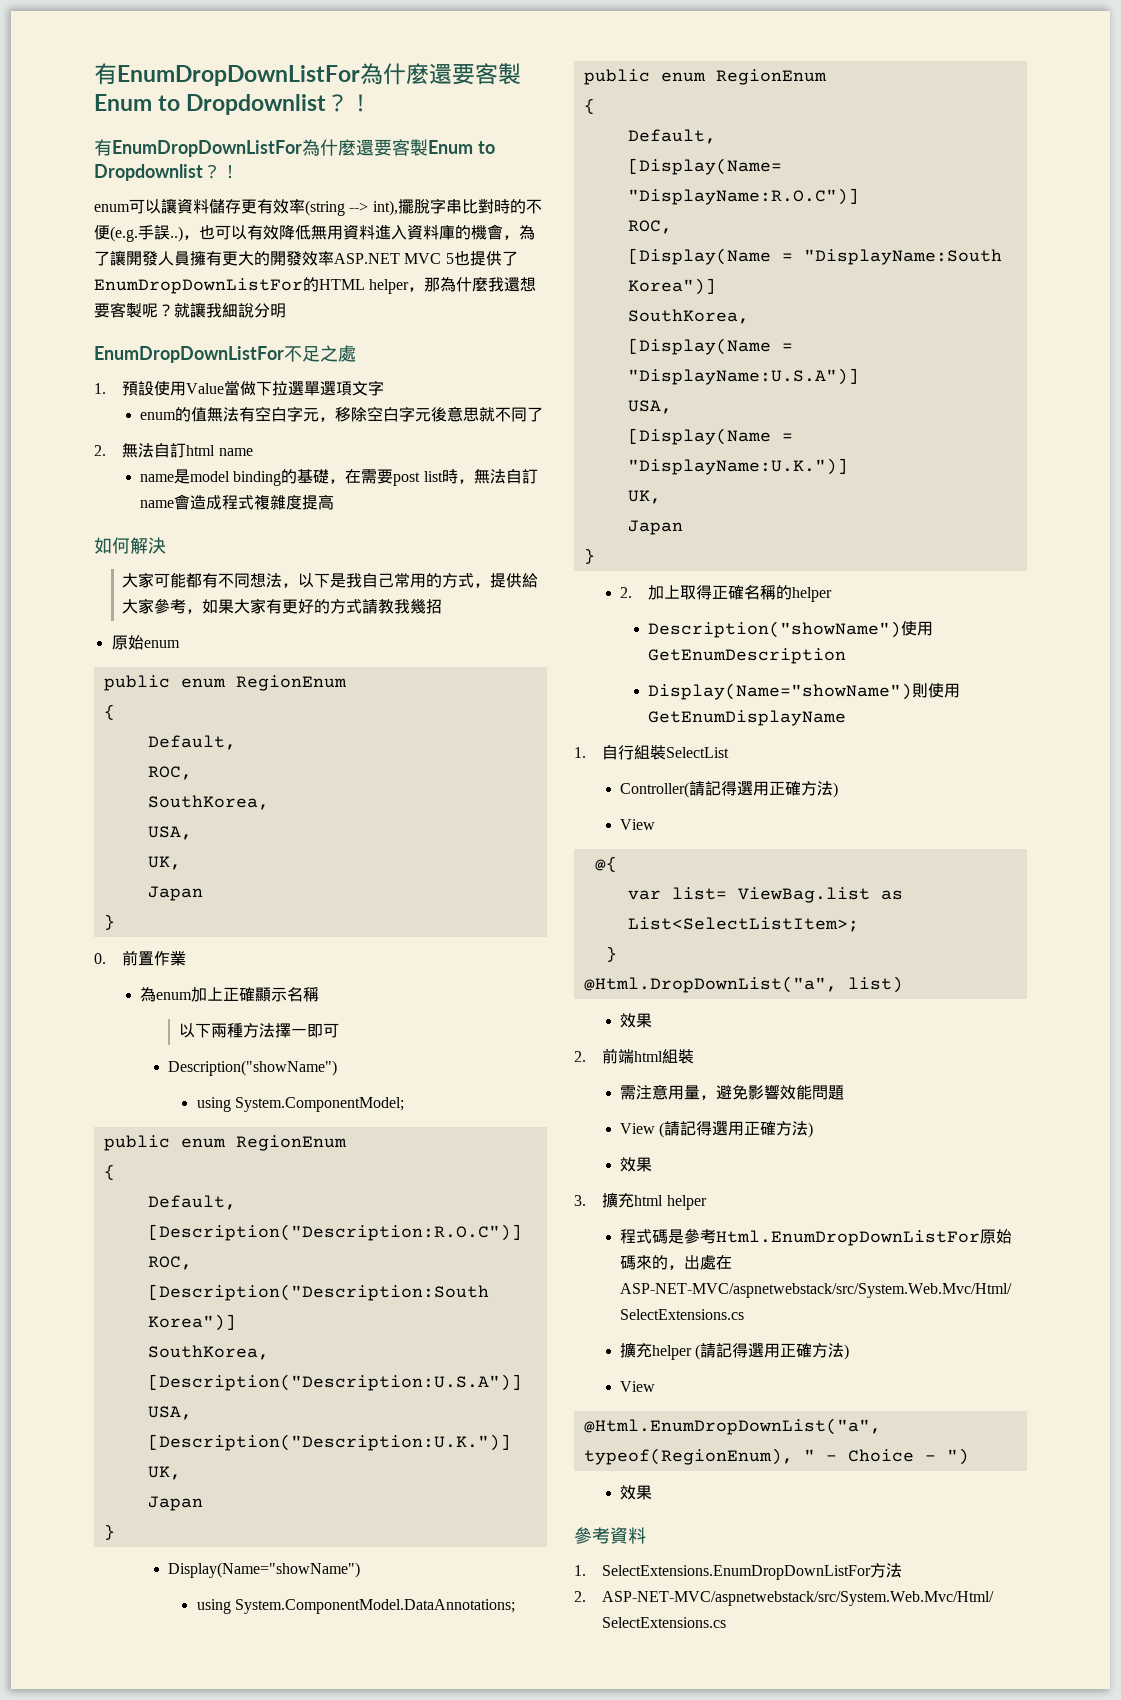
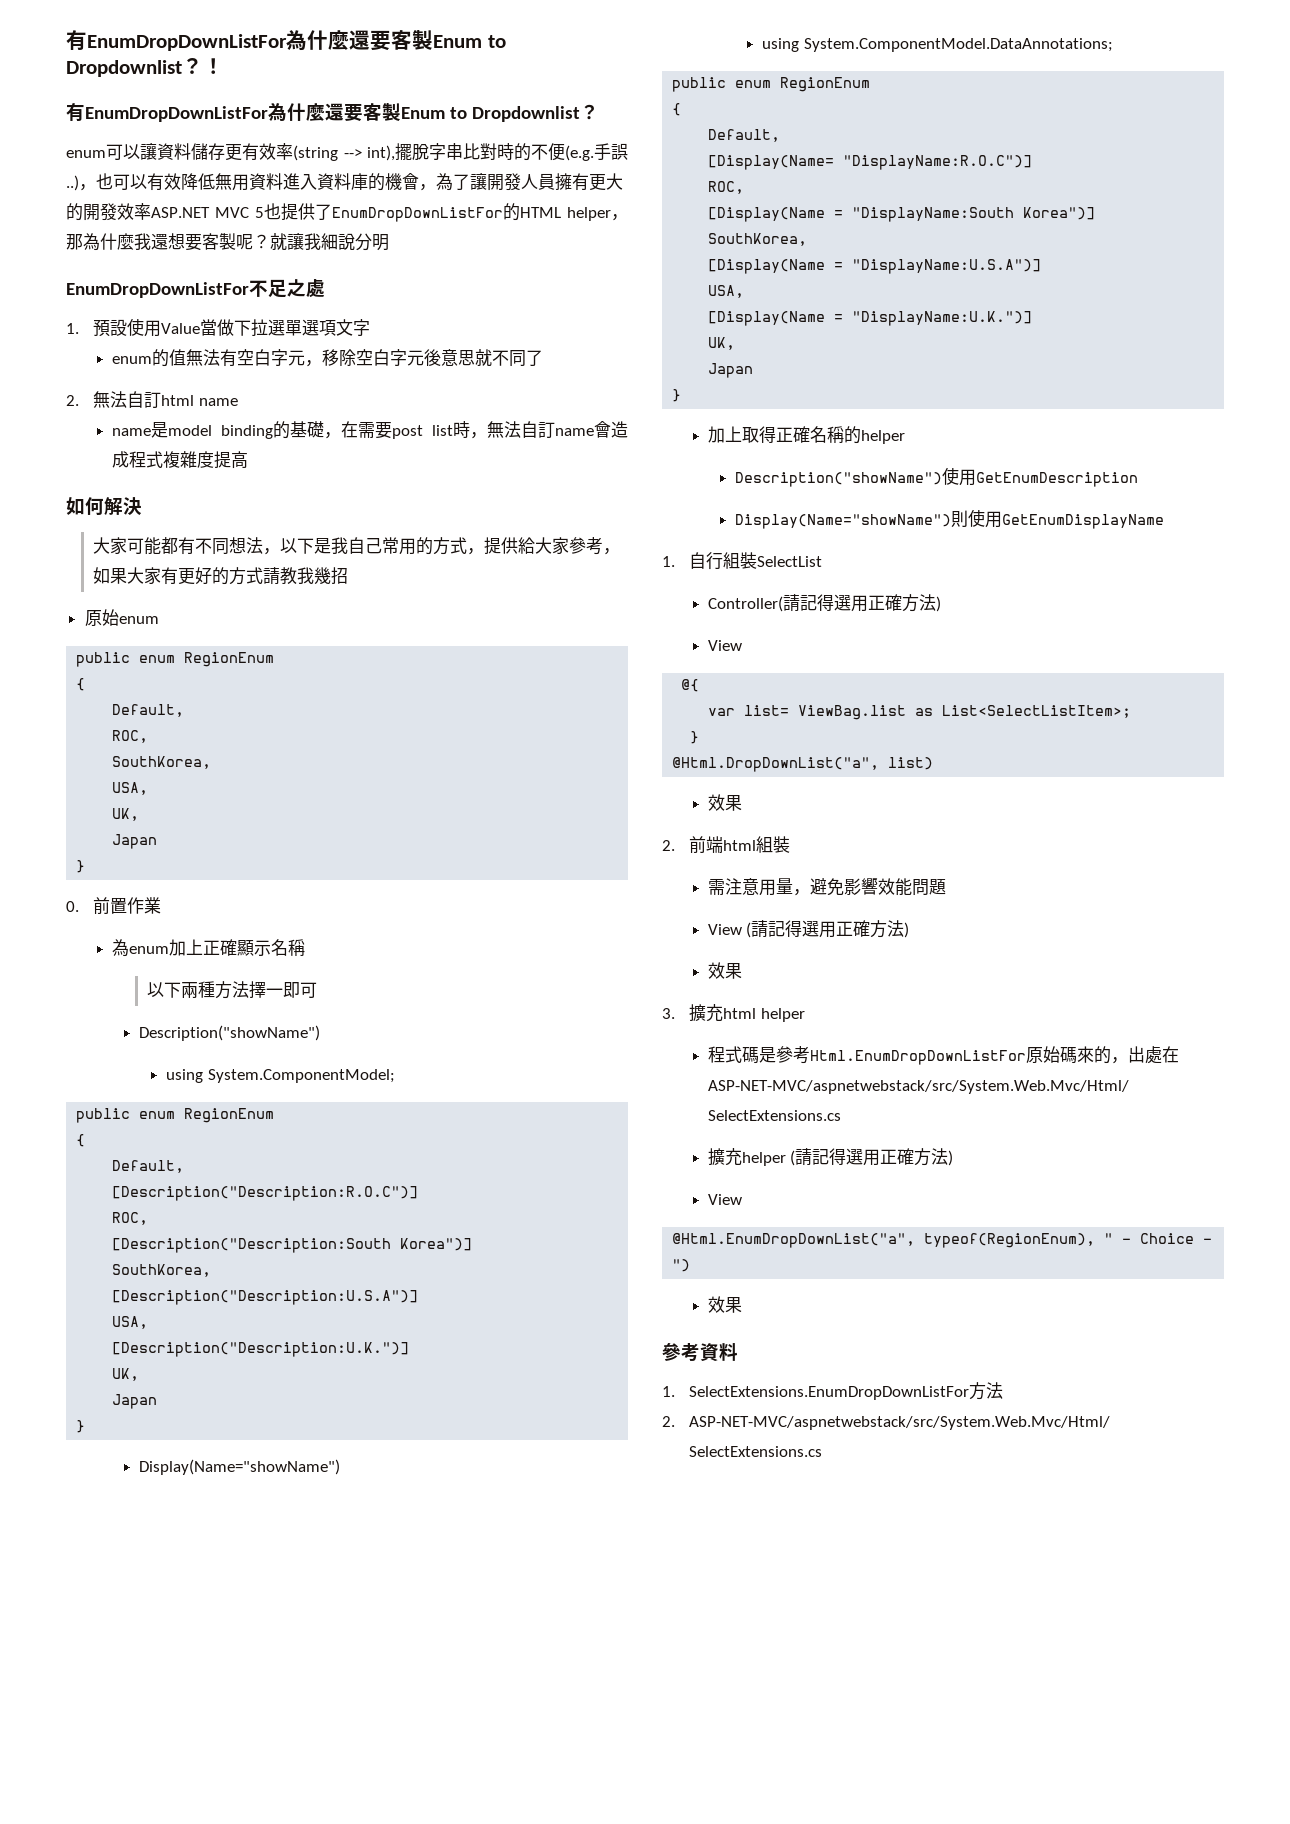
[221,165,239,179] ！ -> (599, 112) none
[619,587,632,598] 2. -> (682, 395) none

